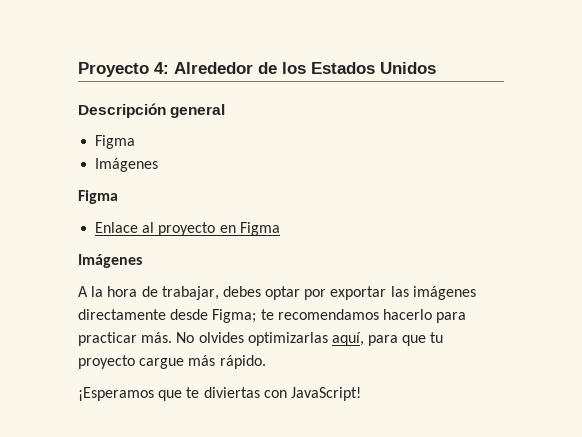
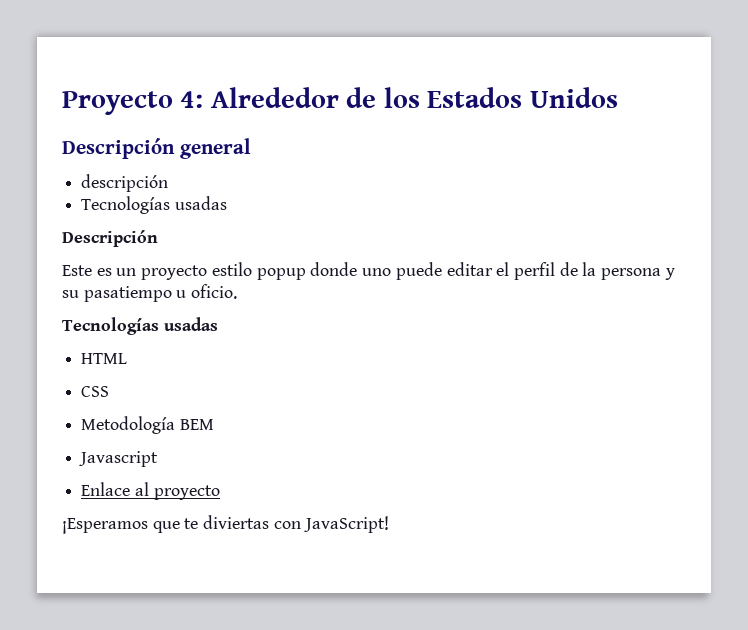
[95,135,136,149] [95,158,159,172] [78,190,118,204] [95,222,280,236] [78,254,142,268] [78,286,476,300] [78,309,467,323] [78,332,444,346] [78,355,266,369] Figma // Imágenes // Figma // Enlace al proyecto en Figma // Imágenes // A la hora de trabajar, debes optar por exportar las imágenes directamente desde Figma; te recomendamos hacerlo para practicar más. No olvides optimizarlas aquí, para que tu proyecto cargue más rápido. -> [81,174,169,192] [81,196,227,214] [62,230,158,247] [62,262,675,280] [62,284,238,302] [62,317,218,335] [81,353,128,364] [81,386,110,397] [81,416,214,434] [79,451,159,467] [81,482,220,500] descripción // Tecnologías usadas // Descripción // Este es un proyecto estilo popup donde uno puede editar el perfil de la persona y su pasatiempo u oficio. // Tecnologías usadas // HTML // CSS // Metodología BEM // Javascript // Enlace al proyecto

